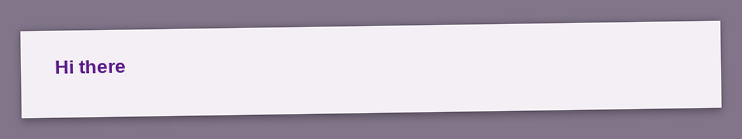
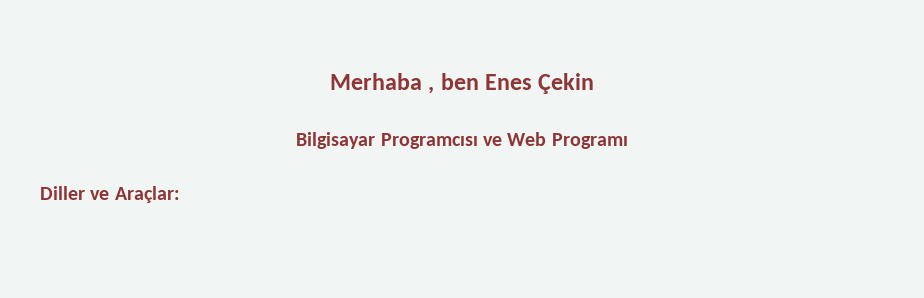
[54,59,128,74] Hi there -> [329,73,595,94] [296,132,628,149] [40,186,180,203] Merhaba , ben Enes Çekin // Bilgisayar Programcısı ve Web Programı // Diller ve Araçlar:

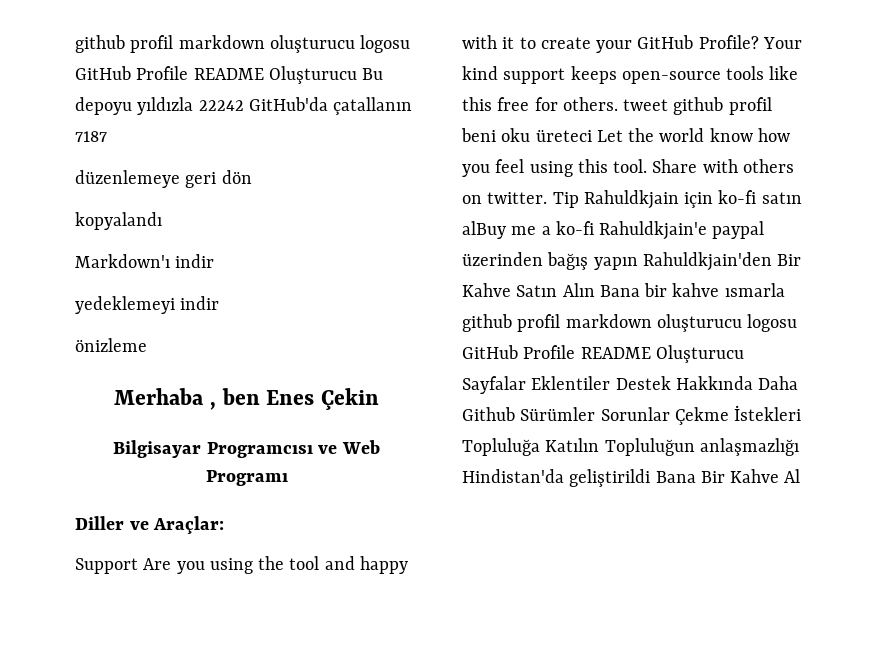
(329, 81) none -> [75,35,411,53] [75,66,384,84] [75,97,413,115] [75,131,107,142] [75,170,252,188] [75,212,162,230] [75,254,215,268] [75,296,220,314] [75,338,147,352] github profil markdown oluşturucu logosu GitHub Profile README Oluşturucu Bu depoyu yıldızla 22242 GitHub'da çatallanın 7187 // düzenlemeye geri dön // kopyalandı // Markdown'ı indir // yedeklemeyi indir // önizleme //
(180, 194) none -> [75,556,408,574] [462,35,802,53] [462,66,799,84] [462,97,772,115] [461,128,790,142] [462,159,794,177] [462,190,802,209] [462,221,765,240] [462,252,802,271] [462,283,785,297] [462,314,798,332] [462,345,744,363] [462,376,799,394] [462,405,802,425] [462,438,799,456] [462,469,801,487] // Support Are you using the tool and happy with it to create your GitHub Profile? Your kind support keeps open-source tools like this free for others. tweet github profil beni oku üreteci Let the world know how you feel using this tool. Share with others on twitter. Tip Rahuldkjain için ko-fi satın alBuy me a ko-fi Rahuldkjain'e paypal üzerinden bağış yapın Rahuldkjain'den Bir Kahve Satın Alın Bana bir kahve ısmarla github profil markdown oluşturucu logosu GitHub Profile README Oluşturucu Sayfalar Eklentiler Destek Hakkında Daha Github Sürümler Sorunlar Çekme İstekleri Topluluğa Katılın Topluluğun anlaşmazlığı Hindistan'da geliştirildi Bana Bir Kahve Al

